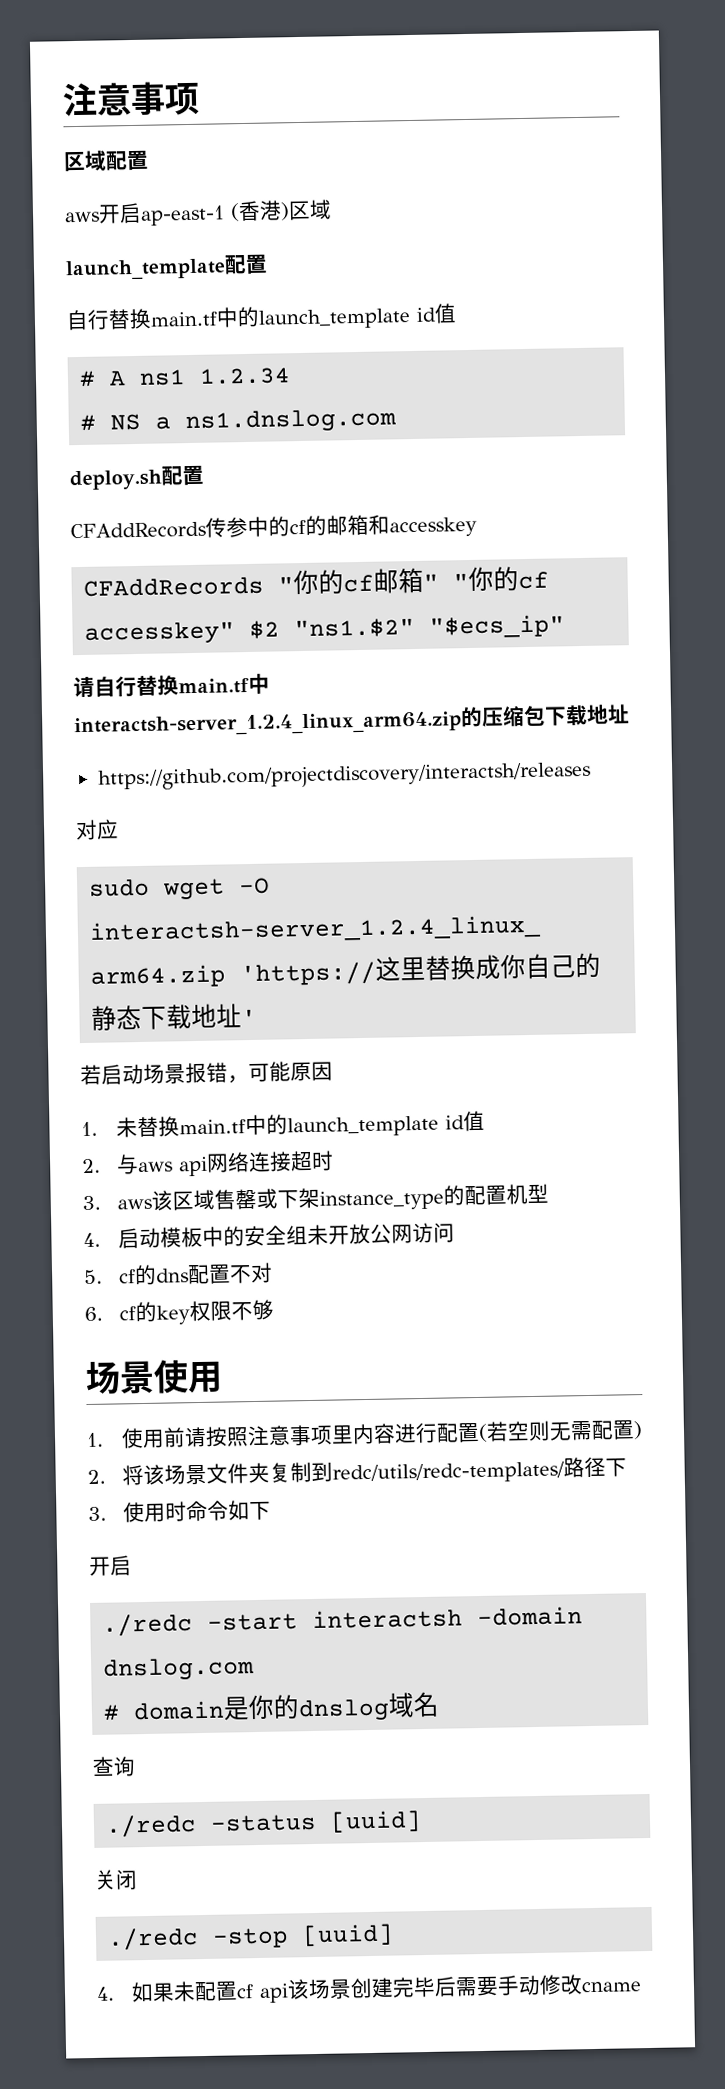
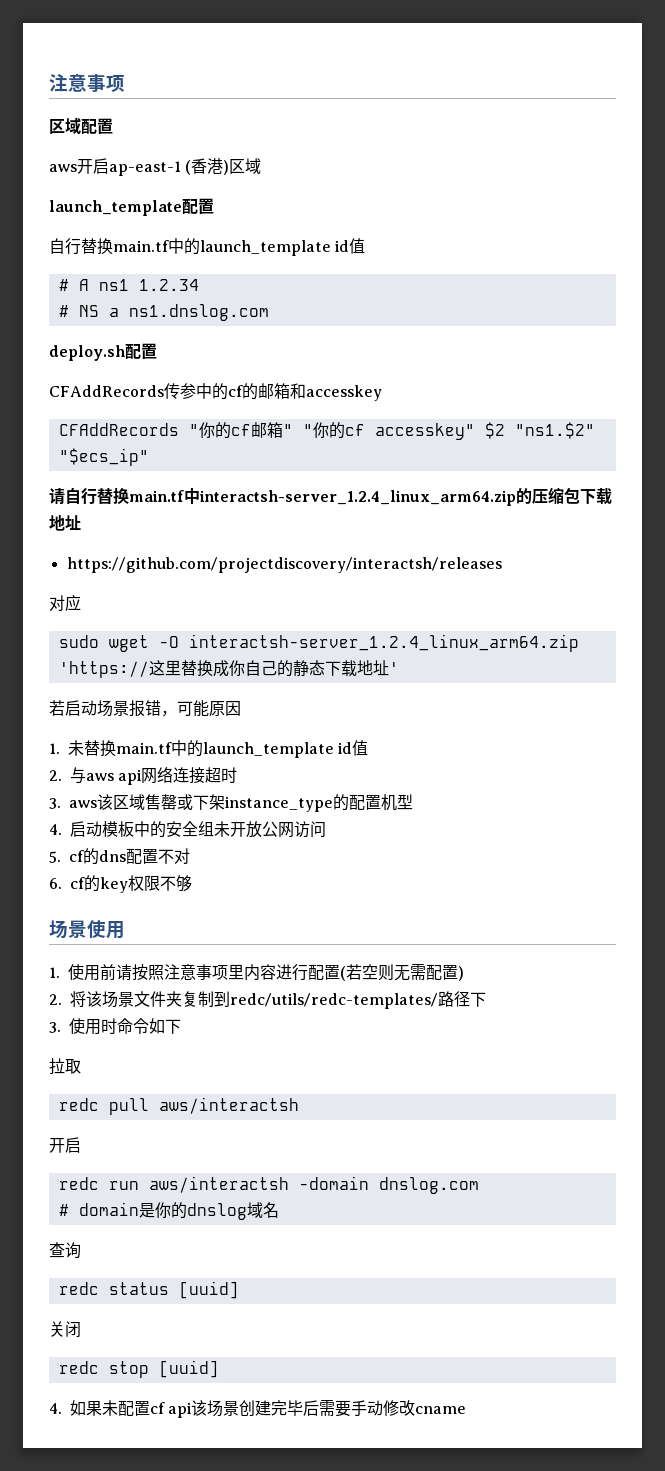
[89,1555,132,1576] [102,1608,464,1637] 开启 // ./redc -start interactsh -> [49,1058,81,1075] [58,1097,299,1115] [49,1137,81,1153] [58,1176,289,1193] 拉取 // redc pull aws/interactsh // 开启 // redc run aws/interactsh
[105,1813,318,1838] ./redc -status -> [58,1282,169,1295] redc status
[107,1927,290,1951] ./redc -stop -> [58,1361,149,1378] redc stop

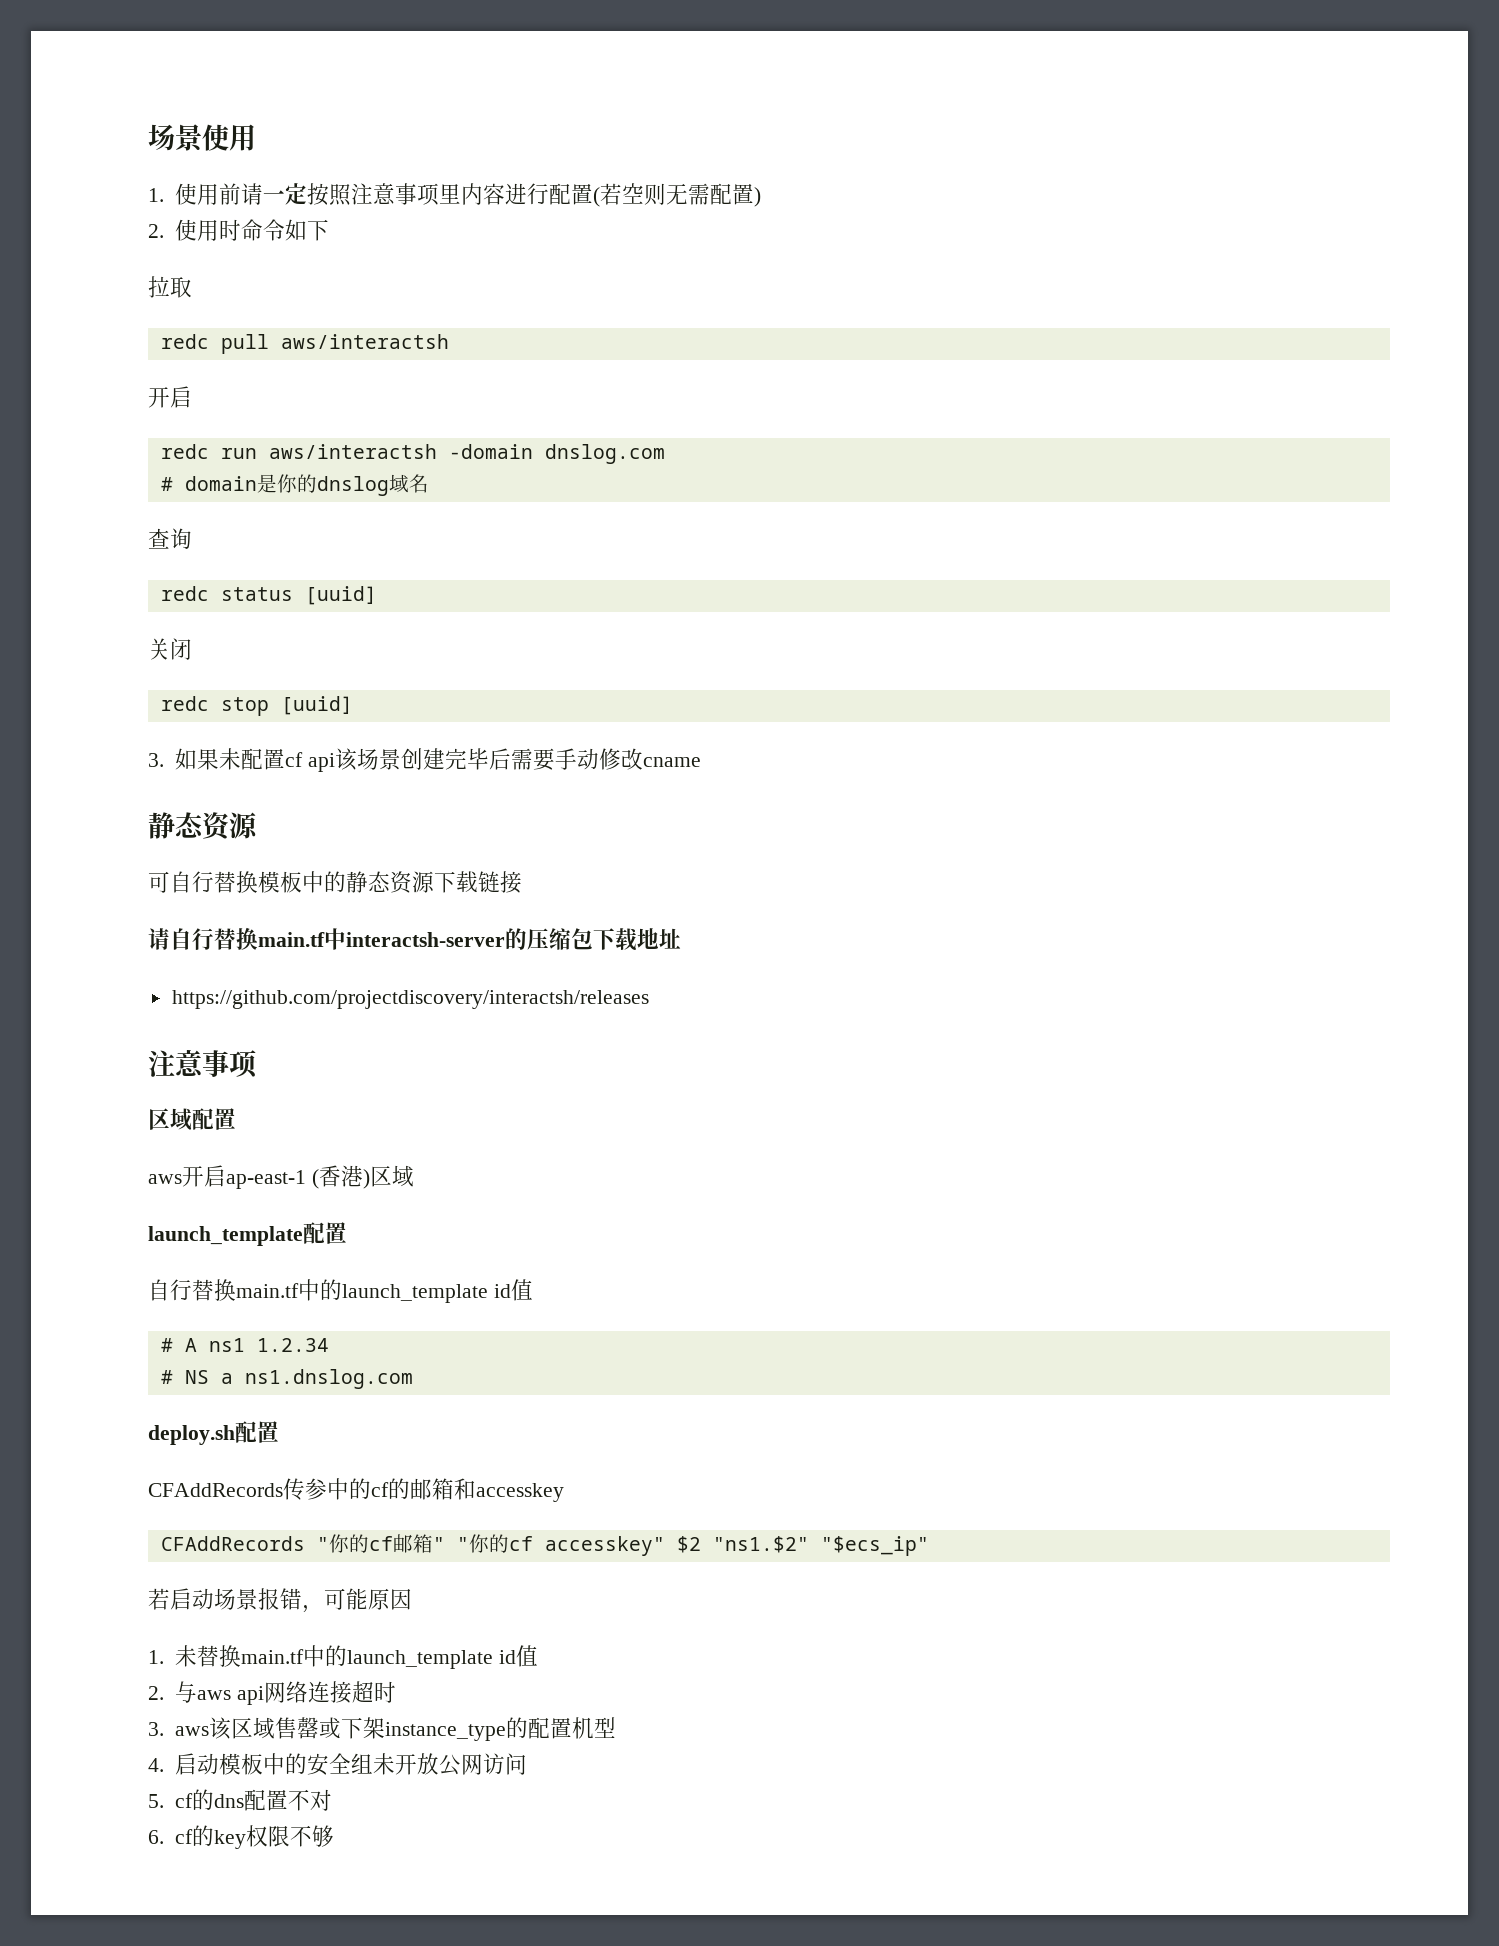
(49, 83) none -> [148,124,256,152] [148,183,761,207] [148,219,329,241] [148,276,192,298] [160,334,449,354] [148,386,192,408] [160,444,665,464] [160,474,429,496] [148,528,192,549] [160,586,377,605] [148,638,192,660] [160,696,353,716] [148,748,701,772] [148,812,258,841] [148,871,522,894] [148,927,681,951] [171,990,649,1009] 场景使用 // 1.使用前请一定按照注意事项里内容进行配置(若空则无需配置) // 2.使用时命令如下 // 拉取 // redc pull aws/interactsh // 开启 // redc run aws/interactsh -domain dnslog.com // # domain是你的dnslog域名 // 查询 // redc status [uuid] // 关闭 // redc stop [uuid] // 3.如果未配置cf api该场景创建完毕后需要手动修改cname // 静态资源 // 可自行替换模板中的静态资源下载链接 // 请自行替换main.tf中interactsh-server的压缩包下载地址 // https://github.com/projectdiscovery/interactsh/releases //
[49,487,612,506] [49,515,81,531] [66,557,502,573] [49,594,81,611] [58,634,579,652] [58,660,399,678] // 请自行替换main.tf中interactsh-server_1.2.4_linux_arm64.zip的压缩包下载地址 // https://github.com/projectdiscovery/interactsh/releases // 对应 // sudo wget -O interactsh-server_1.2.4_linux_arm64.zip 'https://这里替换成你自己的静态下载地址' -> (929, 1546) none
[49,920,125,939] [49,964,464,981] [49,991,486,1009] [49,1018,181,1035] [49,1058,81,1075] [58,1097,299,1115] [49,1137,81,1153] [58,1176,479,1194] [58,1202,279,1220] [49,1242,81,1259] [58,1281,239,1299] [49,1321,81,1338] [58,1360,219,1378] [49,1400,467,1418] // 场景使用 // 1.使用前请按照注意事项里内容进行配置(若空则无需配置) // 2.将该场景文件夹复制到redc/utils/redc-templates/路径下 // 3.使用时命令如下 // 拉取 // redc pull aws/interactsh // 开启 // redc run aws/interactsh -domain dnslog.com // # domain是你的dnslog域名 // 查询 // redc status [uuid] // 关闭 // redc stop [uuid] // 4.如果未配置cf api该场景创建完毕后需要手动修改cname -> (334, 1836) none

